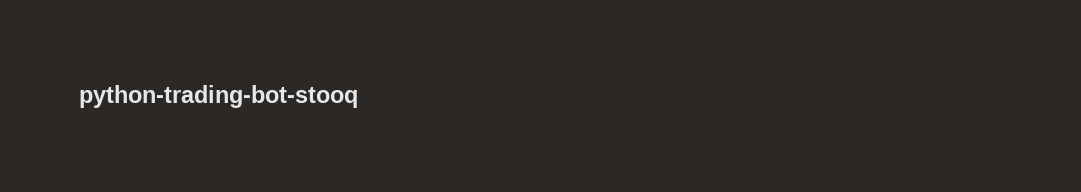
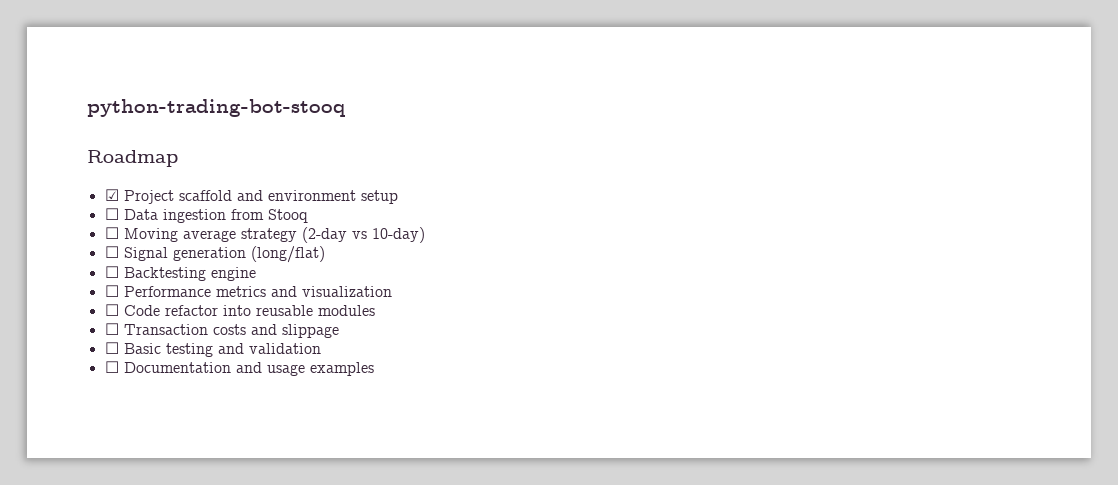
(358, 96) none -> [87,150,178,167] [104,189,398,204] [104,208,308,223] [104,227,425,243] [104,246,325,263] [104,266,256,281] [104,285,392,297] [104,304,375,316] [104,323,339,338] [104,342,321,357] [104,361,374,376] // Roadmap // ☑ Project scaffold and environment setup // ☐ Data ingestion from Stooq // ☐ Moving average strategy (2-day vs 10-day) // ☐ Signal generation (long/flat) // ☐ Backtesting engine // ☐ Performance metrics and visualization // ☐ Code refactor into reusable modules // ☐ Transaction costs and slippage // ☐ Basic testing and validation // ☐ Documentation and usage examples

